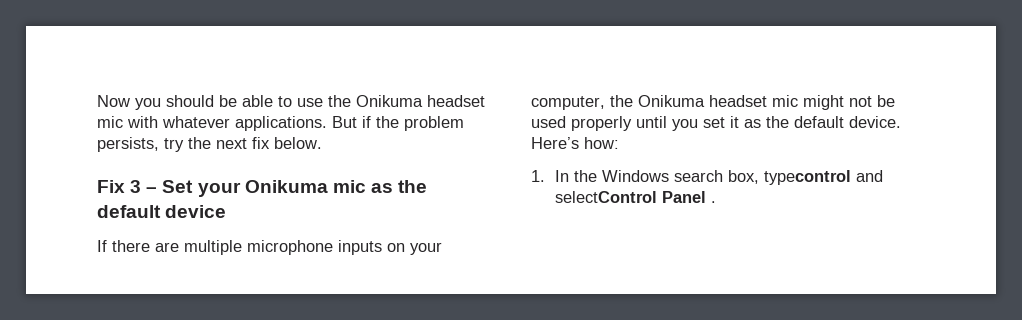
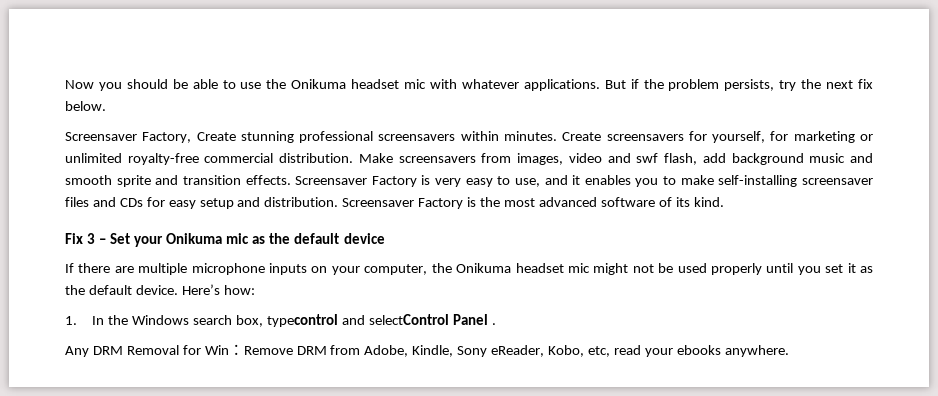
(322, 143) none -> [65,131,874,143] [65,153,874,165] [65,175,874,187] [65,197,724,209] // Screensaver Factory, Create stunning professional screensavers within minutes. Create screensavers for yourself, for marketing or unlimited royalty-free commercial distribution. Make screensavers from images, video and swf flash, add background music and smooth sprite and transition effects. Screensaver Factory is very easy to use, and it enables you to make self-installing screensaver files and CDs for easy setup and distribution. Screensaver Factory is the most advanced software of its kind.
(717, 202) none -> [65,344,789,357] // Any DRM Removal for Win：Remove DRM from Adobe, Kindle, Sony eReader, Kobo, etc, read your ebooks anywhere.

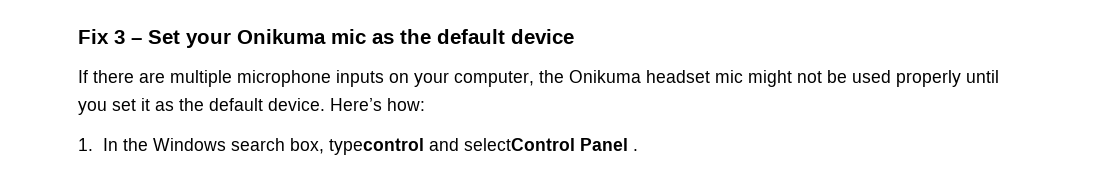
[65,79,873,91] [65,101,106,111] [65,131,874,143] [65,153,874,165] [65,175,874,187] [65,197,724,209] Now you should be able to use the Onikuma headset mic with whatever applications. But if the problem persists, try the next fix below. // Screensaver Factory, Create stunning professional screensavers within minutes. Create screensavers for yourself, for marketing or unlimited royalty-free commercial distribution. Make screensavers from images, video and swf flash, add background music and smooth sprite and transition effects. Screensaver Factory is very easy to use, and it enables you to make self-installing screensaver files and CDs for easy setup and distribution. Screensaver Factory is the most advanced software of its kind. // -> (78, 36) none
[65,344,789,357] // Any DRM Removal for Win：Remove DRM from Adobe, Kindle, Sony eReader, Kobo, etc, read your ebooks anywhere. -> (639, 150) none

